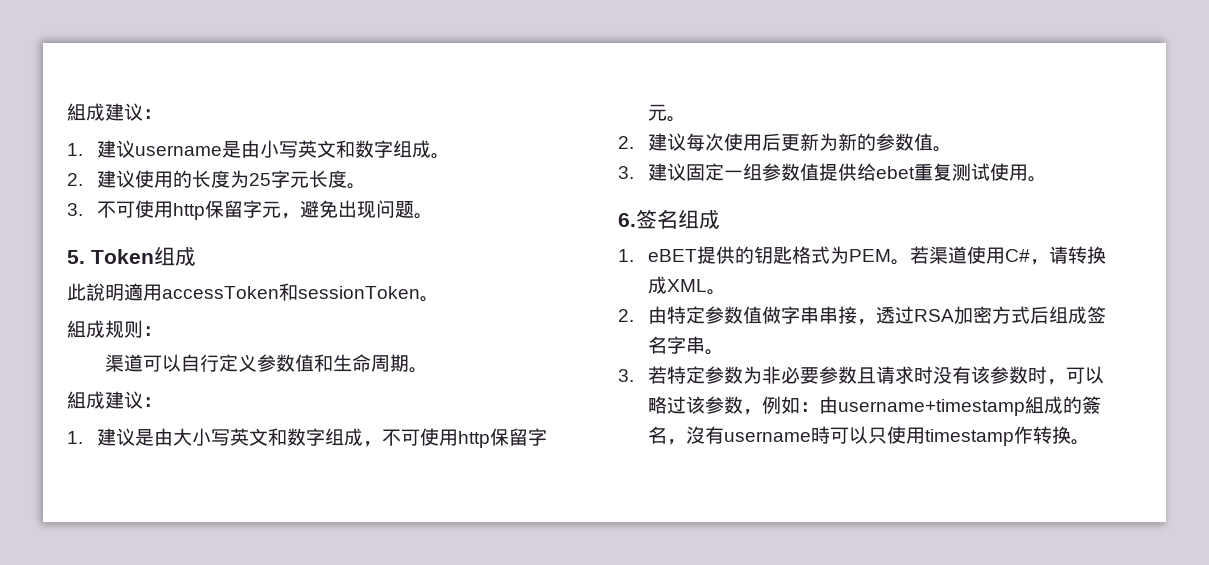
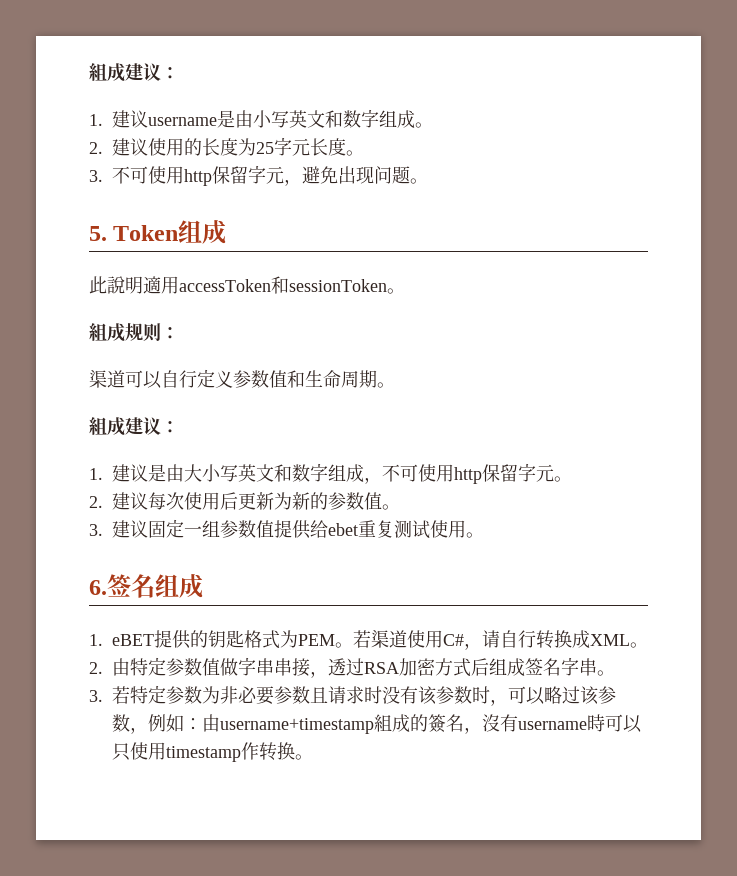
(1069, 255) none -> [500,630,536,648] 自行

